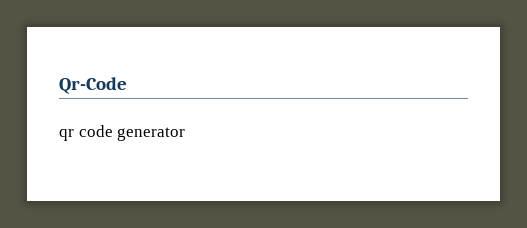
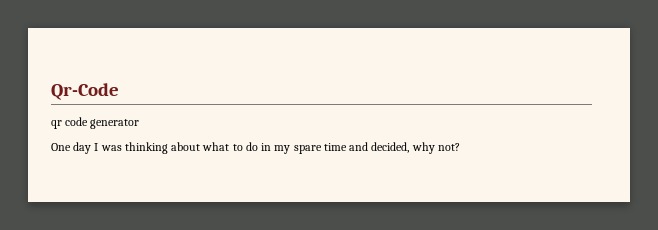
(186, 134) none -> [51,142,460,154] // One day I was thinking about what to do in my spare time and decided, why not?

